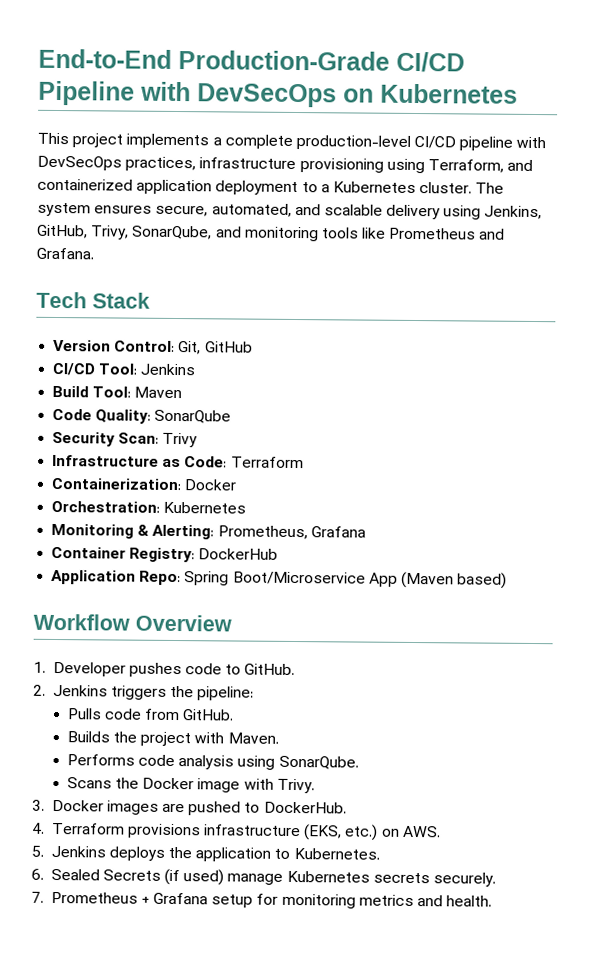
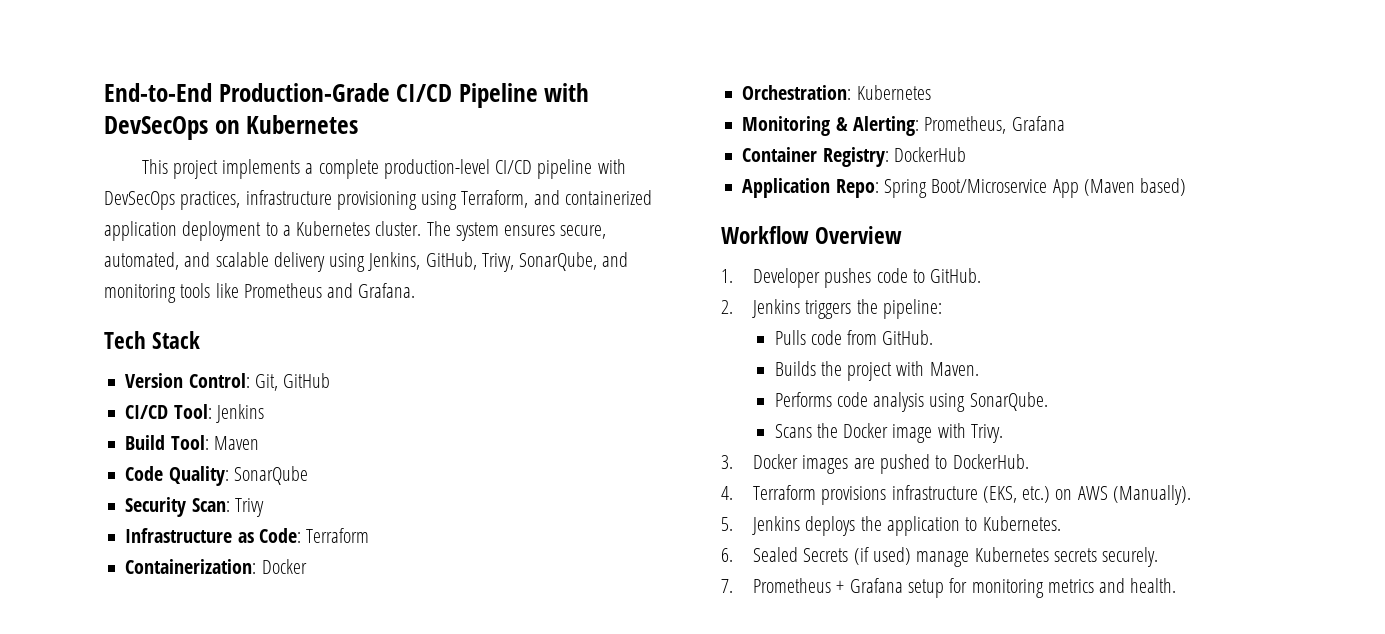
[402,825,441,838] AWS. -> [1077,485,1192,505] AWS (Manually).

